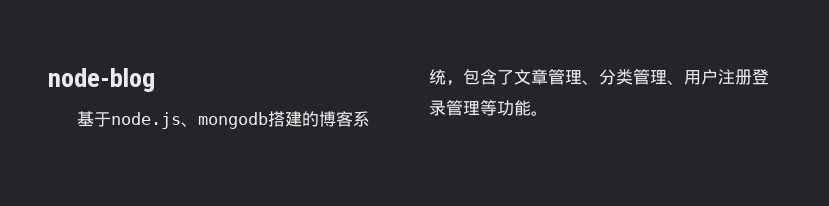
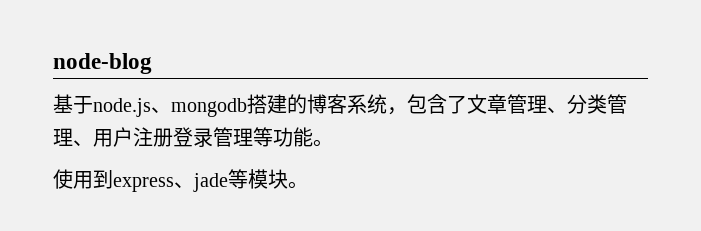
(548, 113) none -> [53,169,308,192] // 使用到express、jade等模块。

